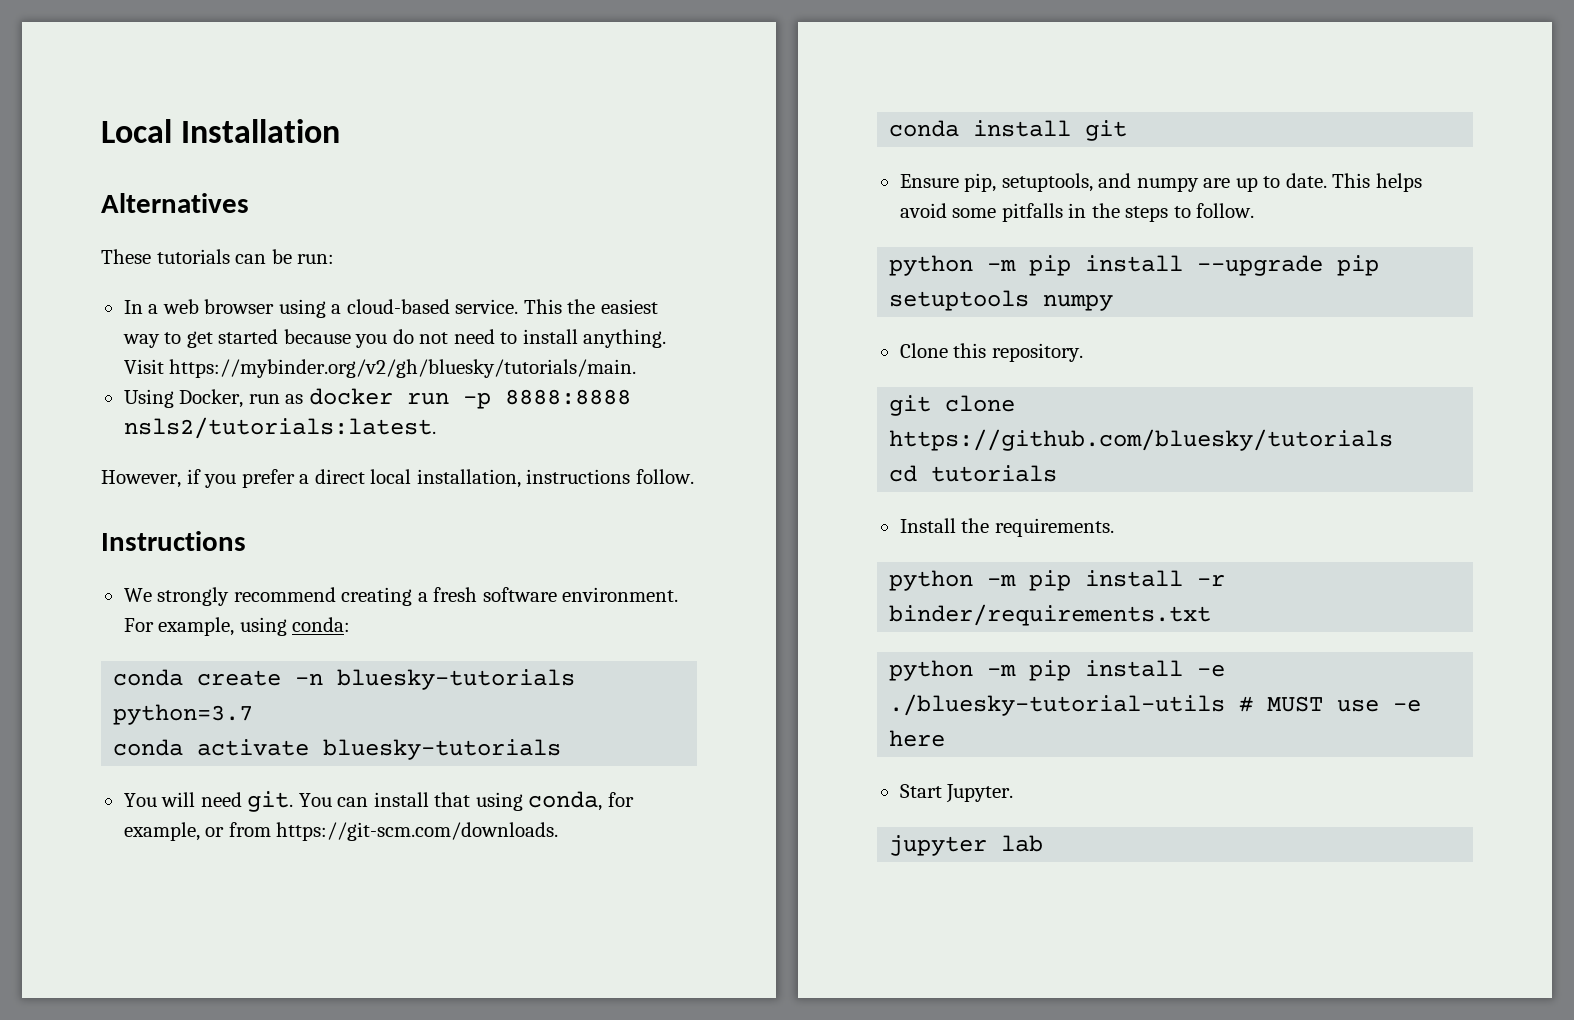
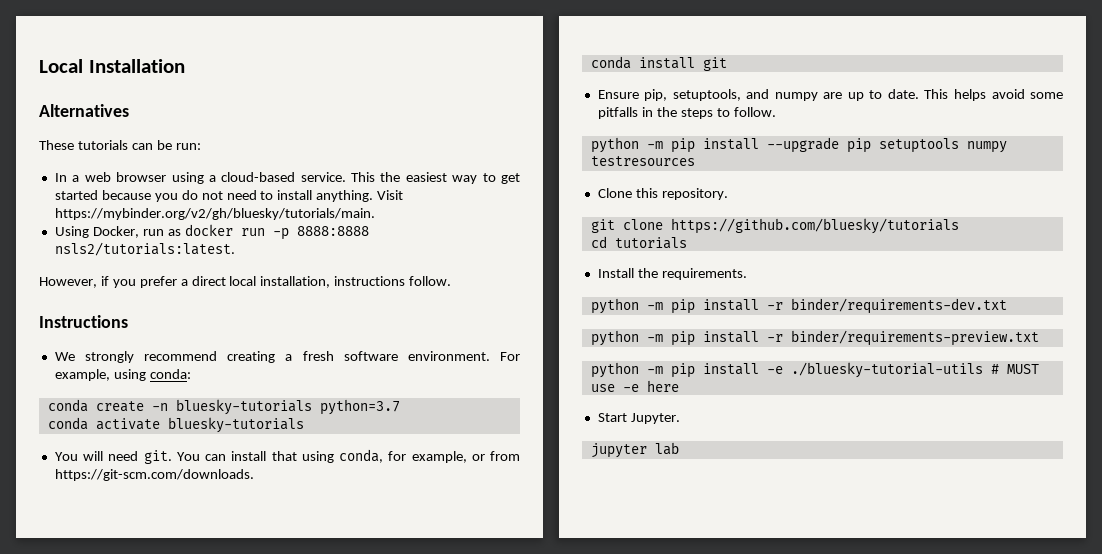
(1114, 302) none -> [590,156,695,166] testresources
[889,604,1212,626] binder/requirements.txt -> [790,298,1007,314] [590,330,1039,346] binder/requirements-dev.txt // python -m pip install -r binder/requirements-preview.txt

